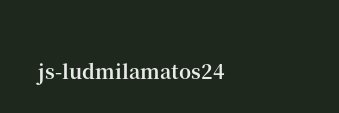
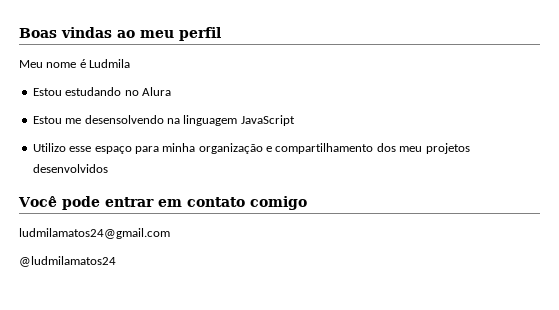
[36,62,225,85] js-ludmilamatos24 -> [19,27,221,41] [19,59,131,68] [32,87,171,96] [32,115,295,126] [32,143,470,154] [32,164,108,173] [18,196,307,210] [19,228,170,239] [19,256,116,267] Boas vindas ao meu perfil // Meu nome é Ludmila // Estou estudando no Alura // Estou me desensolvendo na linguagem JavaScript // Utilizo esse espaço para minha organização e compartilhamento dos meu projetos desenvolvidos // Você pode entrar em contato comigo // ludmilamatos24@gmail.com // @ludmilamatos24

